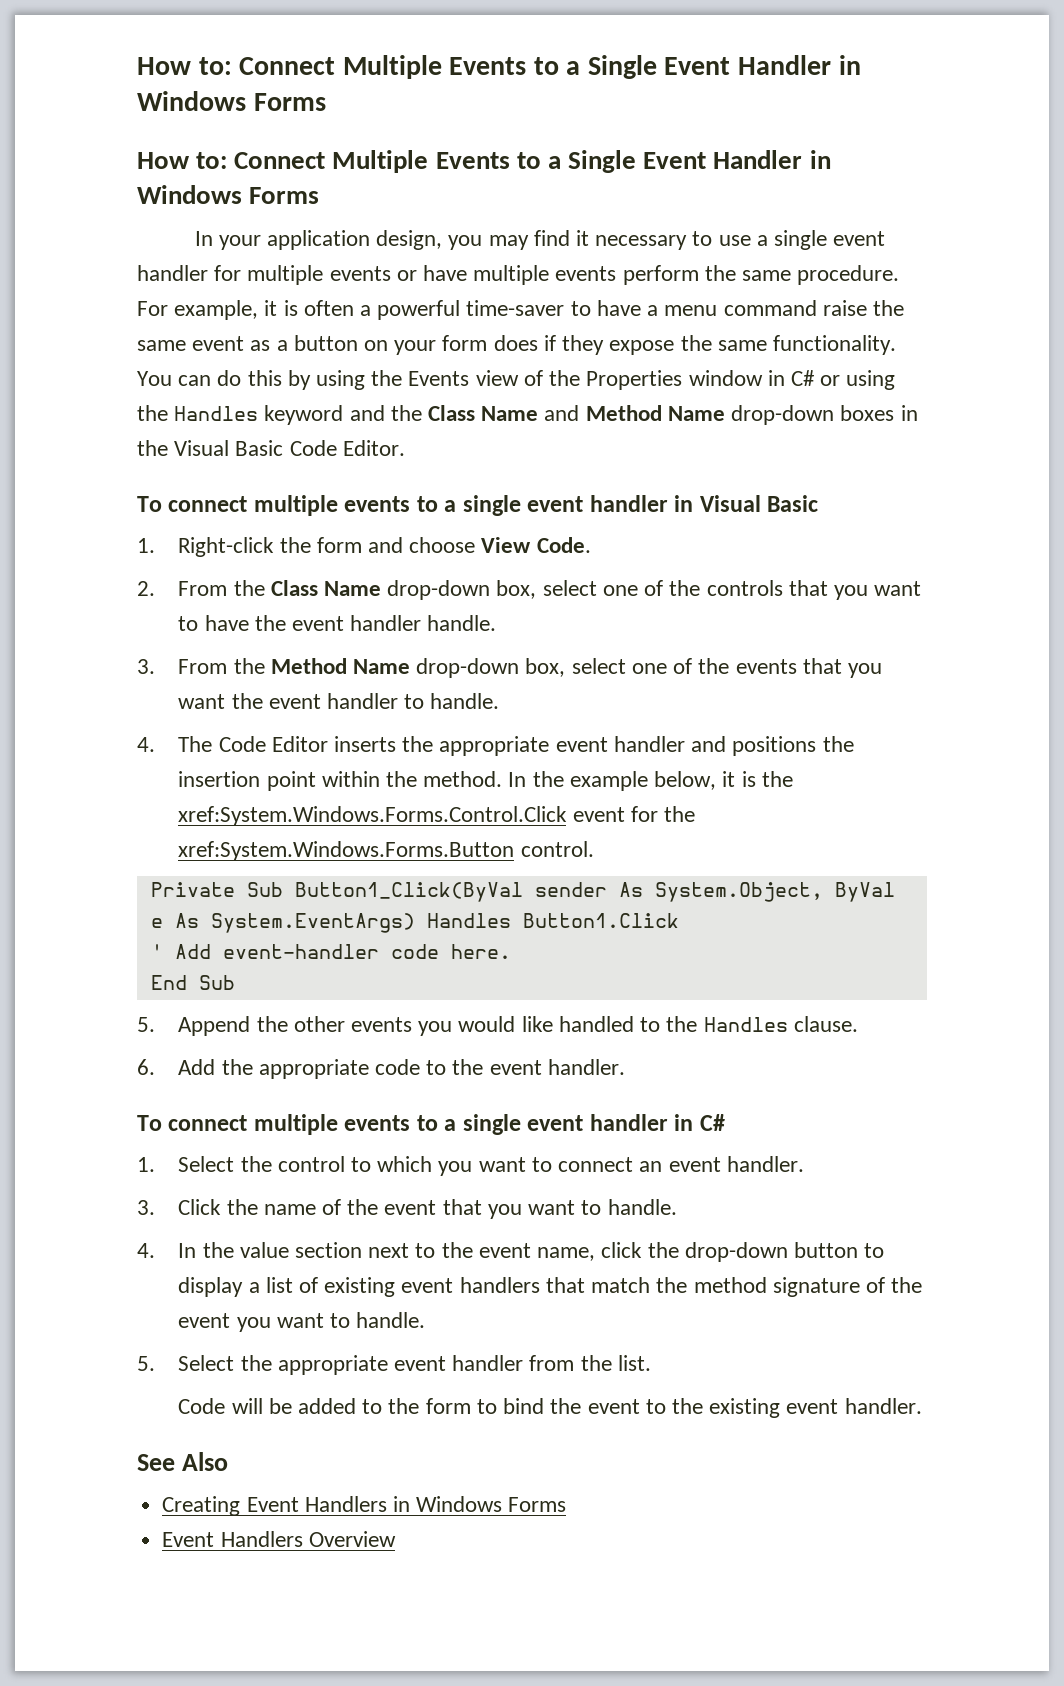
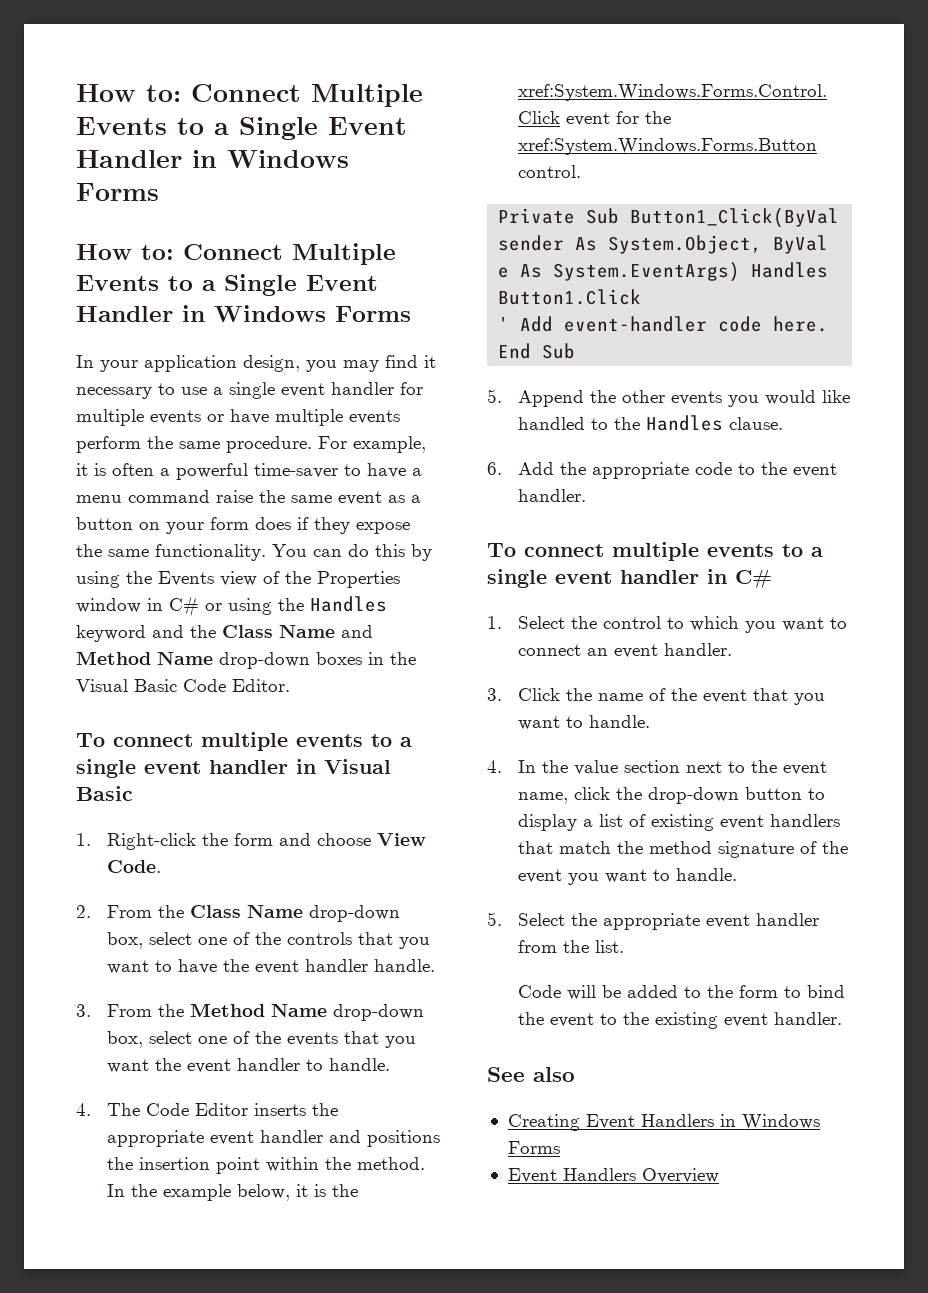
[181,1452,228,1471] Also -> [533,1067,575,1082] also

